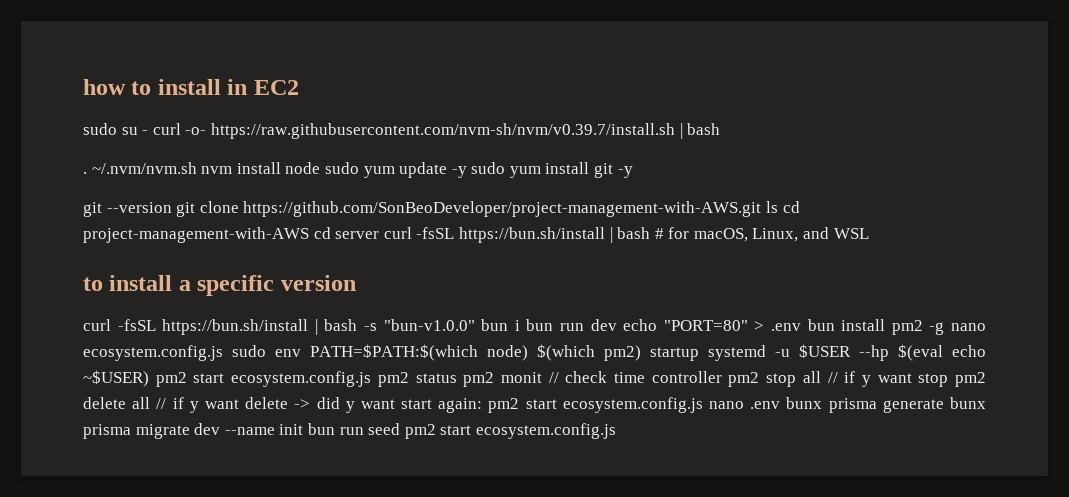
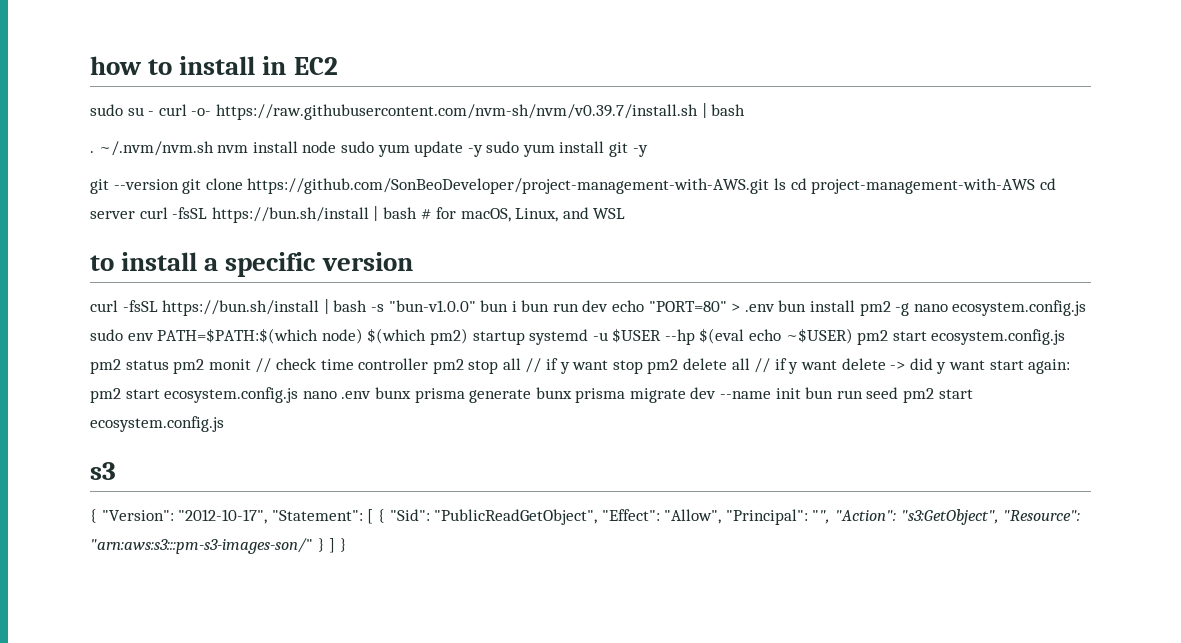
(616, 431) none -> [90,462,116,480] [90,509,1081,525] [90,538,347,554] // s3 // { "Version": "2012-10-17", "Statement": [ { "Sid": "PublicReadGetObject", "Effect": "Allow", "Principal": "", "Action": "s3:GetObject", "Resource": "arn:aws:s3:::pm-s3-images-son/" } ] }

